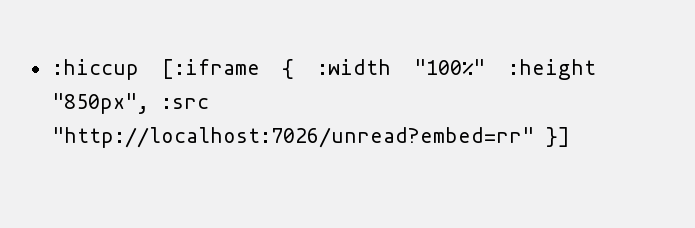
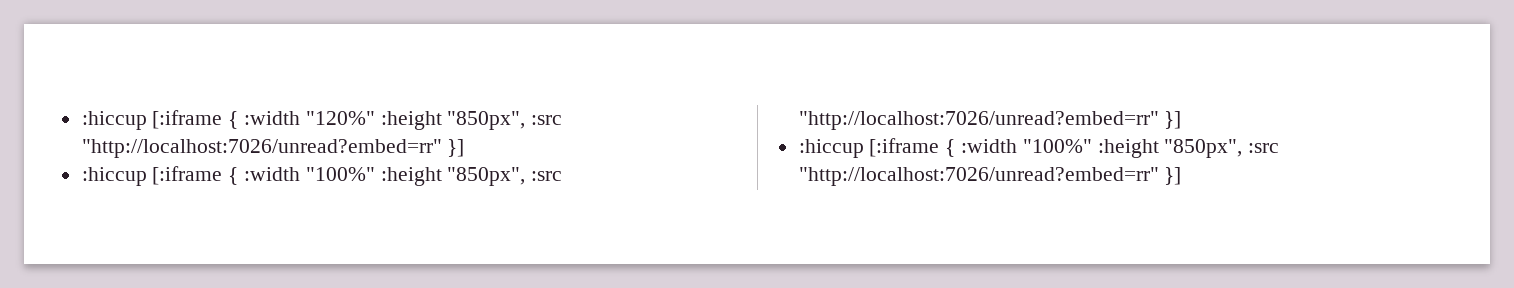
[51,59,596,80] [51,93,209,114] [51,127,570,148] :hiccup [:iframe { :width "100%" :height "850px", :src "http://localhost:7026/unread?embed=rr" }] -> [81,110,563,130] [81,139,465,158] [81,166,563,186] [798,111,1182,130] [798,138,1280,158] [798,167,1182,186] :hiccup [:iframe { :width "120%" :height "850px", :src "http://localhost:7026/unread?embed=rr" }] // :hiccup [:iframe { :width "100%" :height "850px", :src "http://localhost:7026/unread?embed=rr" }] // :hiccup [:iframe { :width "100%" :height "850px", :src "http://localhost:7026/unread?embed=rr" }]

